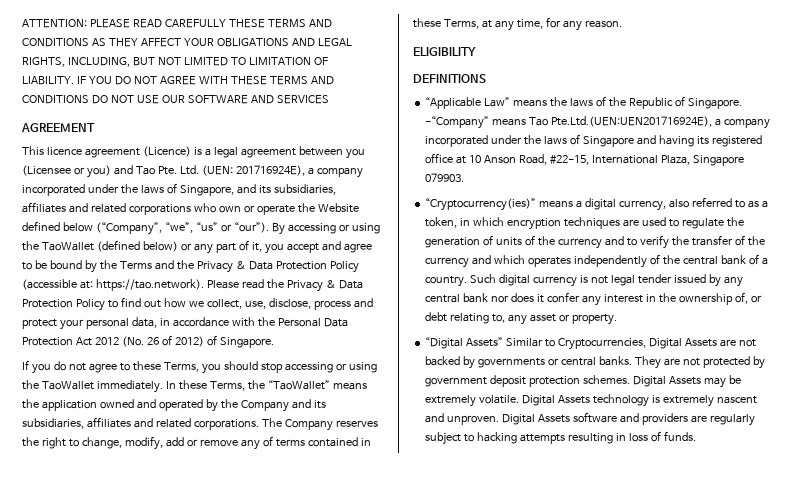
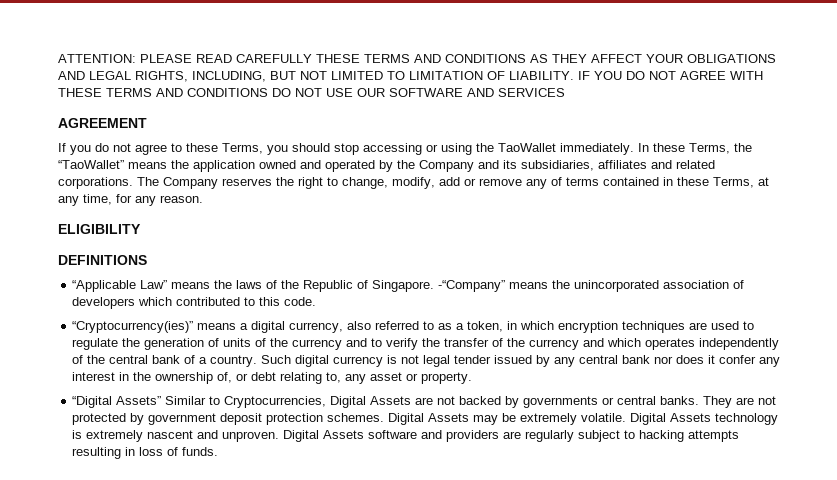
[22,146,365,159] [22,165,363,178] [22,183,336,196] [22,202,359,215] [22,221,380,235] [22,240,372,254] [22,260,359,273] [22,279,363,292] [22,297,373,311] [22,317,348,330] [22,335,274,348] // This licence agreement (Licence) is a legal agreement between you (Licensee or you) and Tao Pte. Ltd. (UEN: 201716924E), a company incorporated under the laws of Singapore, and its subsidiaries, affiliates and related corporations who own or operate the Website defined below (“Company”, “we”, “us” or “our”). By accessing or using the TaoWallet (defined below) or any part of it, you accept and agree to be bound by the Terms and the Privacy & Data Protection Policy (accessible at: https://tao.network). Please read the Privacy & Data Protection Policy to find out how we collect, use, disclose, process and protect your personal data, in accordance with the Personal Data Protection Act 2012 (No. 26 of 2012) of Singapore. -> (147, 123) none
[529,116,770,129] [425,134,762,147] [425,153,744,166] [425,173,465,182] Tao Pte.Ltd.(UEN:UEN201716924E), a company incorporated under the laws of Singapore and having its registered office at 10 Anson Road, #22-15, International Plaza, Singapore 079903. -> [552,280,745,292] [72,297,317,309] the unincorporated association of developers which contributed to this code.

